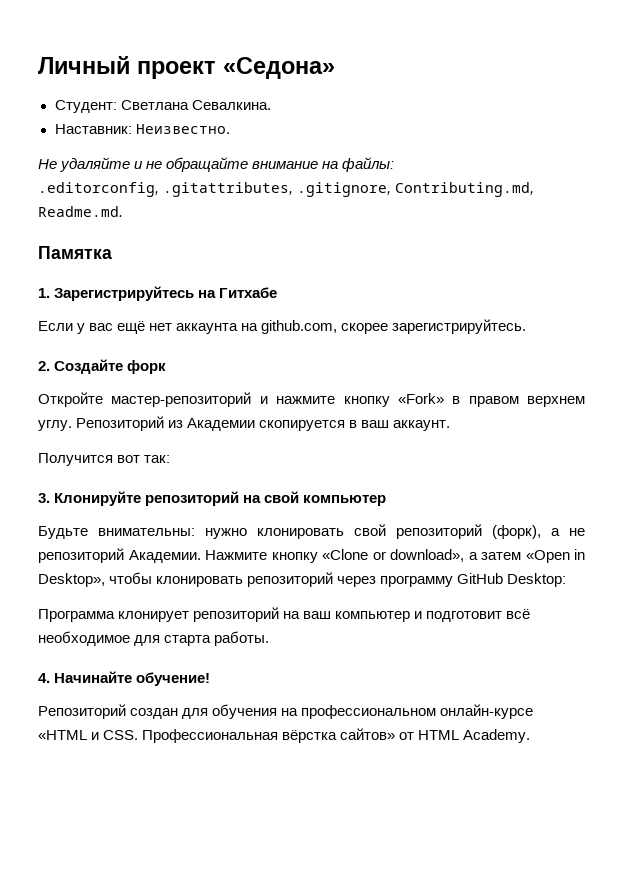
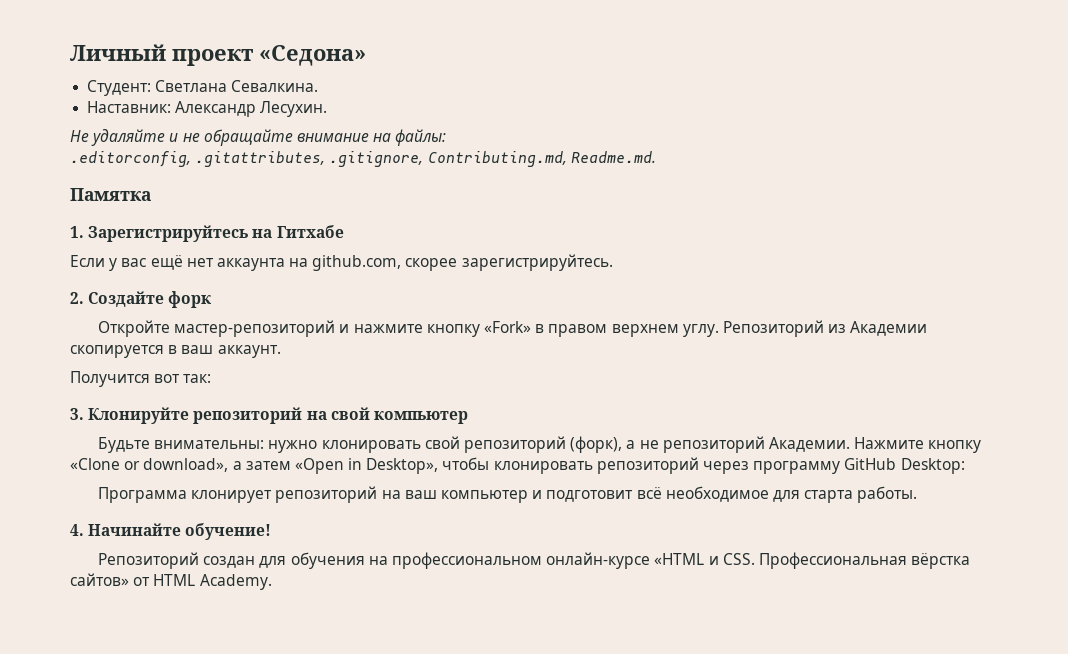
[135,124,230,134] Неизвестно. -> [175,101,328,117] Александр Лесухин.

